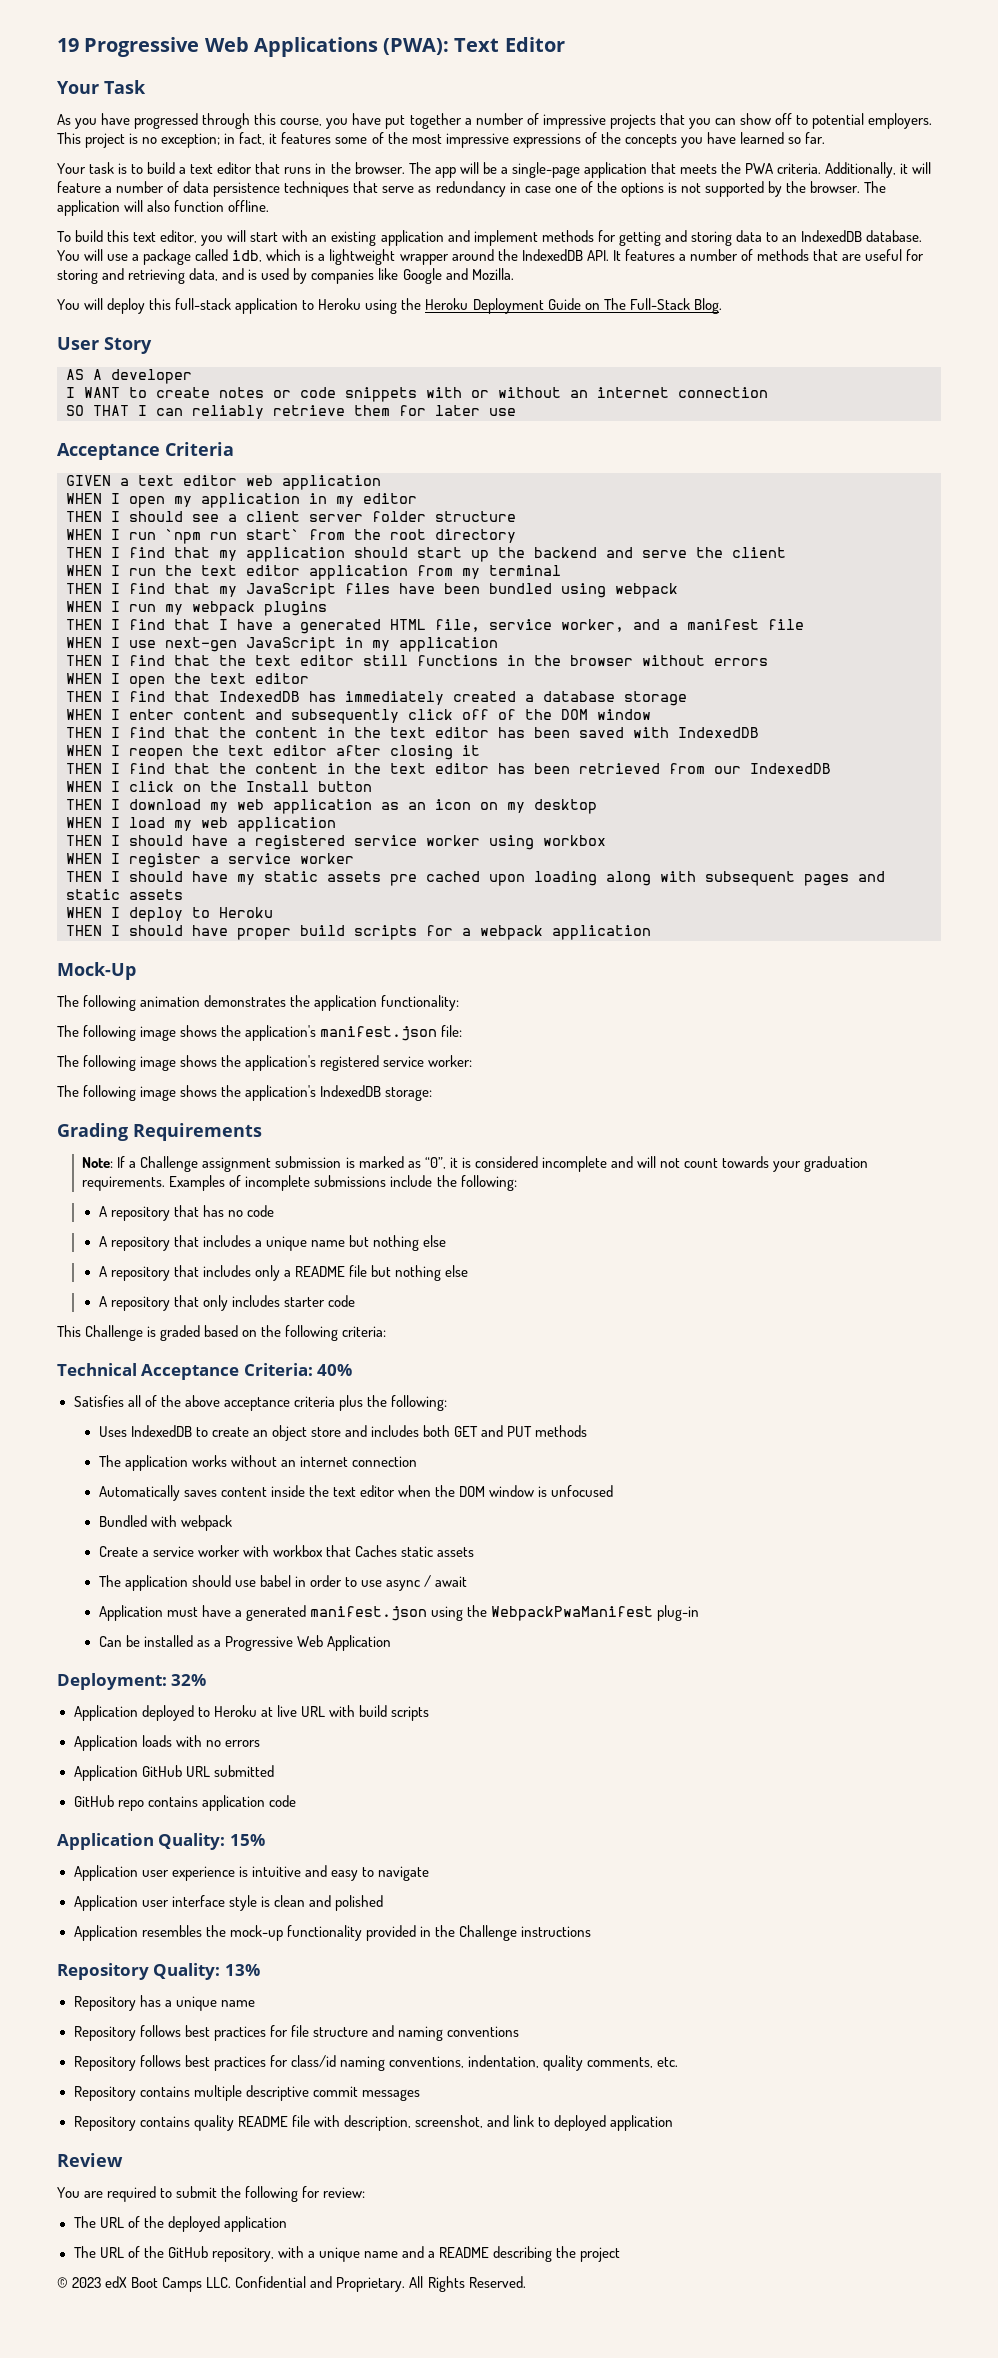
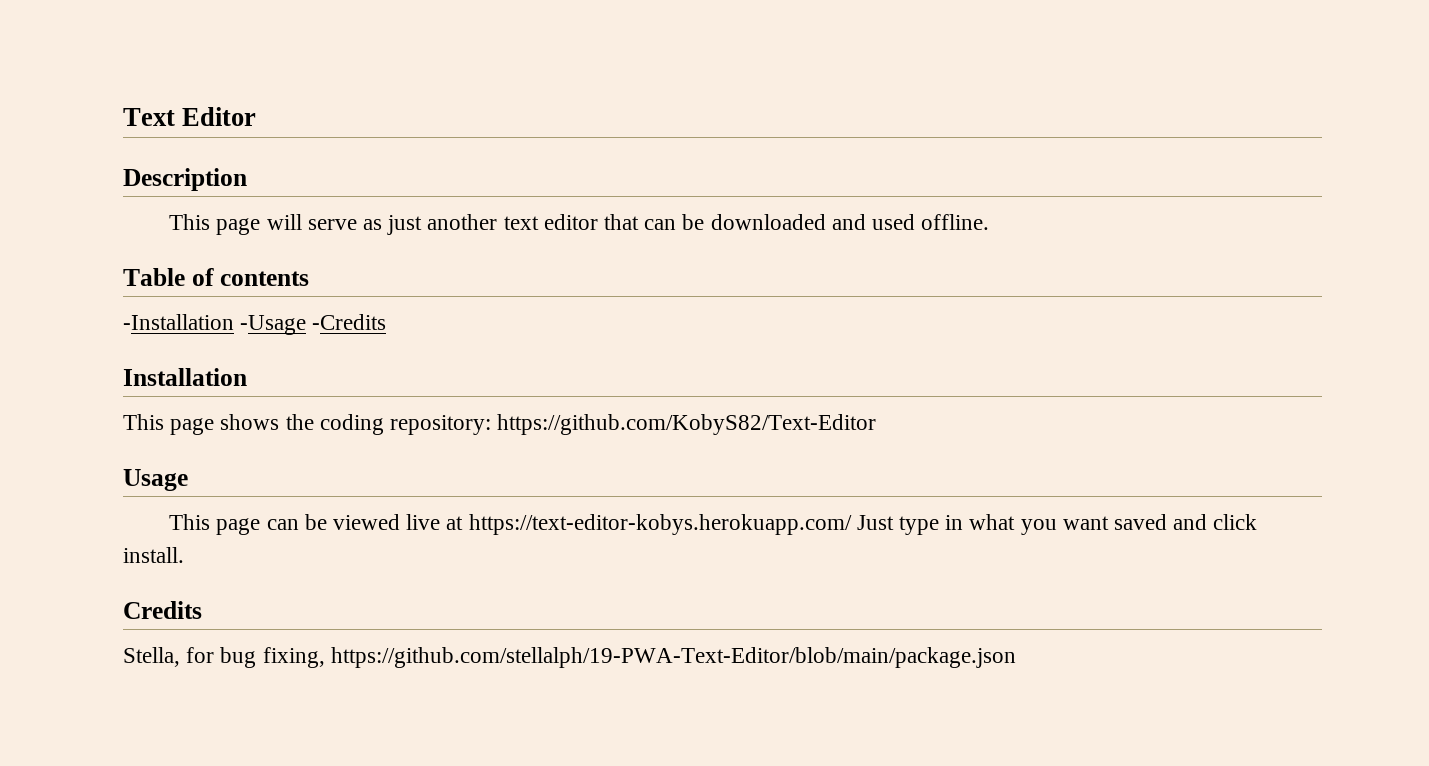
[57,37,565,57] [57,80,146,94] [57,113,933,129] [57,132,826,148] [57,162,932,178] [57,181,887,197] [57,200,270,216] [57,230,923,246] [57,249,925,265] [57,268,514,284] [57,298,722,314] [57,337,152,354] [66,369,192,384] [66,387,768,402] [66,405,516,419] [57,442,234,460] [66,475,381,490] [66,493,417,508] [66,511,516,522] [66,529,516,544] [66,547,786,562] [66,565,561,580] [66,583,678,598] [66,601,327,616] [66,619,804,634] [66,637,498,652] [66,655,768,666] [66,673,309,688] [66,691,687,706] [66,709,651,724] [66,727,759,738] [66,745,480,760] [66,763,831,774] [66,781,372,792] [66,799,597,814] [66,817,336,832] [66,835,606,850] [66,853,354,868] [66,871,885,886] [66,889,183,900] [66,907,273,922] [66,925,651,940] [57,962,136,980] [57,995,460,1011] [57,1025,463,1041] [57,1055,473,1071] [57,1085,433,1101] [57,1123,262,1141] [82,1156,869,1172] [82,1175,517,1191] [98,1205,274,1221] [98,1235,447,1251] [98,1265,469,1281] [98,1295,356,1311] [57,1325,387,1341] [57,1363,353,1380] [73,1395,447,1411] [98,1425,588,1441] [98,1455,418,1471] [98,1485,614,1501] [98,1515,232,1531] [98,1545,475,1557] [98,1575,468,1591] [98,1605,700,1621] [98,1635,392,1651] [57,1673,207,1690] [73,1705,429,1721] [73,1735,260,1751] [73,1765,274,1781] [73,1795,296,1811] [57,1833,265,1850] [73,1865,429,1881] [73,1895,383,1911] [73,1925,591,1941] [57,1963,260,1980] [73,1995,255,2011] [73,2025,519,2041] [73,2055,679,2071] [73,2085,420,2101] [73,2115,674,2131] [57,2153,123,2167] [57,2186,366,2202] [73,2216,287,2232] [73,2246,621,2262] [57,2276,526,2292] 19 Progressive Web Applications (PWA): Text Editor // Your Task // As you have progressed through this course, you have put together a number of impressive projects that you can show off to potential employers. This project is no exception; in fact, it features some of the most impressive expressions of the concepts you have learned so far. // Your task is to build a text editor that runs in the browser. The app will be a single-page application that meets the PWA criteria. Additionally, it will feature a number of data persistence techniques that serve as redundancy in case one of the options is not supported by the browser. The application will also function offline. // To build this text editor, you will start with an existing application and implement methods for getting and storing data to an IndexedDB database. You will use a package called idb, which is a lightweight wrapper around the IndexedDB API. It features a number of methods that are useful for storing and retrieving data, and is used by companies like Google and Mozilla. // You will deploy this full-stack application to Heroku using the Heroku Deployment Guide on The Full-Stack Blog. // User Story // AS A developer // I WANT to create notes or code snippets with or without an internet connection // SO THAT I can reliably retrieve them for later use // Acceptance Criteria // GIVEN a text editor web application // WHEN I open my application in my editor // THEN I should see a client server folder structure // WHEN I run `npm run start` from the root directory // THEN I find that my application should start up the backend and serve the client // WHEN I run the text editor application from my terminal // THEN I find that my JavaScript files have been bundled using webpack // WHEN I run my webpack plugins // THEN I find that I have a generated HTML file, service worker, and a manifest file // WHEN I use next-gen JavaScript in my application // THEN I find that the text editor still functions in the browser without errors // WHEN I open the text editor // THEN I find that IndexedDB has immediately created a database storage // WHEN I enter content and subsequently click off of the DOM window // THEN I find that the content in the text editor has been saved with IndexedDB // WHEN I reopen the text editor after closing it // THEN I find that the content in the text editor has been retrieved from our IndexedDB // WHEN I click on the Install button // THEN I download my web application as an icon on my desktop // WHEN I load my web application // THEN I should have a registered service worker using workbox // WHEN I register a service worker // THEN I should have my static assets pre cached upon loading along with subsequent pages and static assets // WHEN I deploy to Heroku // THEN I should have proper build scripts for a webpack application // Mock-Up // The following animation demonstrates the application functionality: // The following image shows the application's manifest.json file: // The following image shows the application's registered service worker: // The following image shows the application's IndexedDB storage: // Grading Requirements // Note: If a Challenge assignment submission is marked as “0”, it is considered incomplete and will not count towards your graduation requirements. Examples of incomplete submissions include the following: // A repository that has no code // A repository that includes a unique name but nothing else // A repository that includes only a README file but nothing else // A repository that only includes starter code // This Challenge is graded based on the following criteria: // Technical Acceptance Criteria: 40% // Satisfies all of the above acceptance criteria plus the following: // Uses IndexedDB to create an object store and includes both GET and PUT methods // The application works without an internet connection // Automatically saves content inside the text editor when the DOM window is unfocused // Bundled with webpack // Create a service worker with workbox that Caches static assets // The application should use babel in order to use async / await // Application must have a generated manifest.json using the WebpackPwaManifest plug-in // Can be installed as a Progressive Web Application // Deployment: 32% // Application deployed to Heroku at live URL with build scripts // Application loads with no errors // Application GitHub URL submitted // GitHub repo contains application code // Application Quality: 15% // Application user experience is intuitive and easy to navigate // Application user interface style is clean and polished // Application resembles the mock-up functionality provided in the Challenge instructions // Repository Quality: 13% // Repository has a unique name // Repository follows best practices for file structure and naming conventions // Repository follows best practices for class/id naming conventions, indentation, quality comments, etc. // Repository contains multiple descriptive commit messages // Repository contains quality README file with description, screenshot, and link to deployed application // Review // You are required to submit the following for review: // The URL of the deployed application // The URL of the GitHub repository, with a unique name and a README describing the project // © 2023 edX Boot Camps LLC. Confidential and Proprietary. All Rights Reserved. -> [123,107,257,126] [123,168,247,191] [169,214,990,235] [123,268,309,286] [123,314,387,335] [123,368,247,386] [123,414,877,435] [123,469,188,491] [169,514,1258,535] [123,547,184,563] [123,601,202,619] [123,647,1016,668] Text Editor // Description // This page will serve as just another text editor that can be downloaded and used offline. // Table of contents // -Installation -Usage -Credits // Installation // This page shows the coding repository: https://github.com/KobyS82/Text-Editor // Usage // This page can be viewed live at https://text-editor-kobys.herokuapp.com/ Just type in what you want saved and click install. // Credits // Stella, for bug fixing, https://github.com/stellalph/19-PWA-Text-Editor/blob/main/package.json

